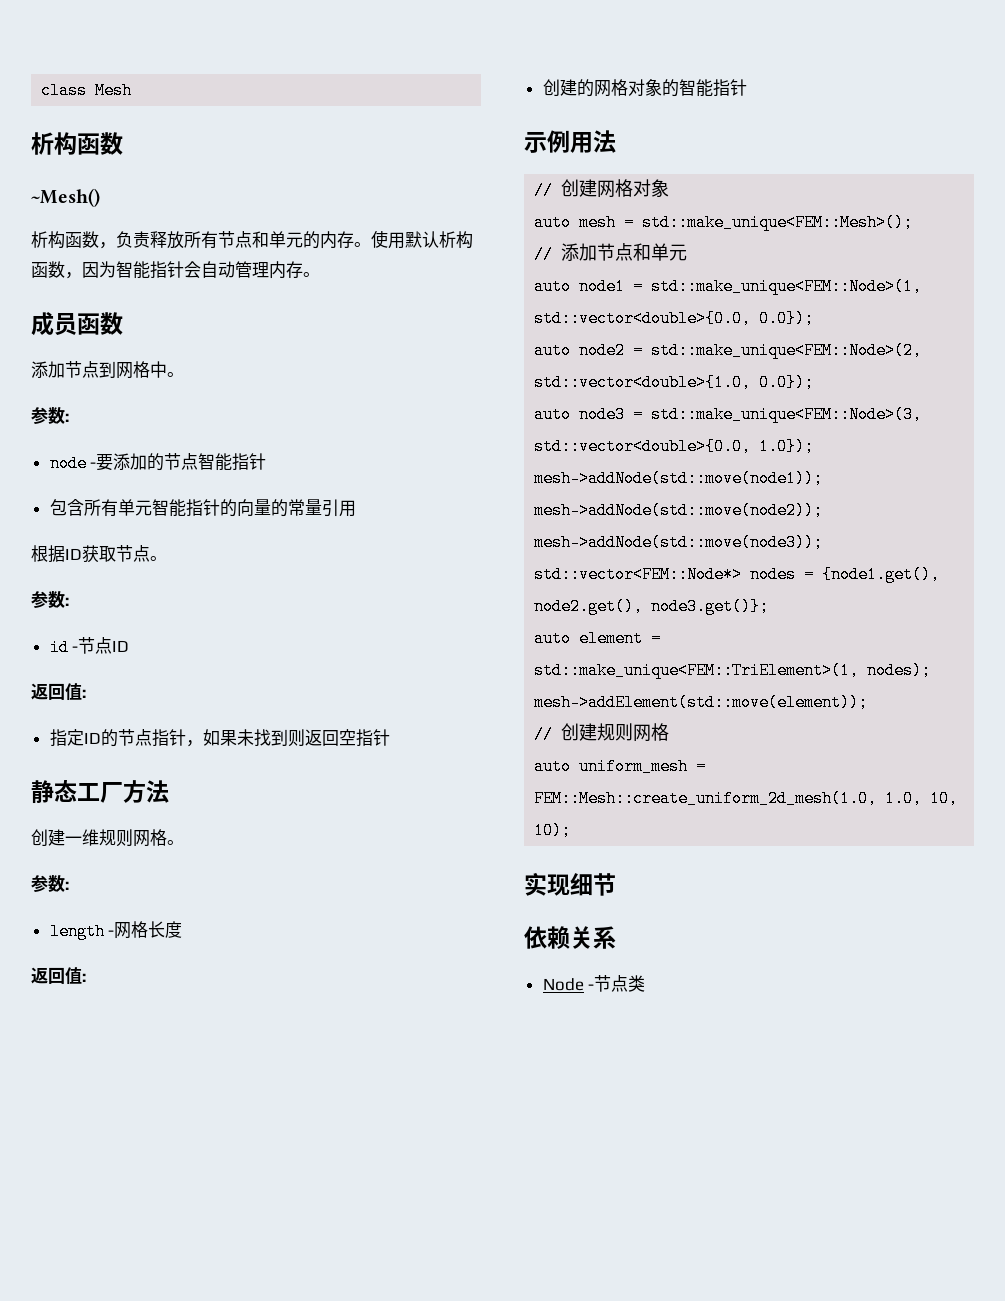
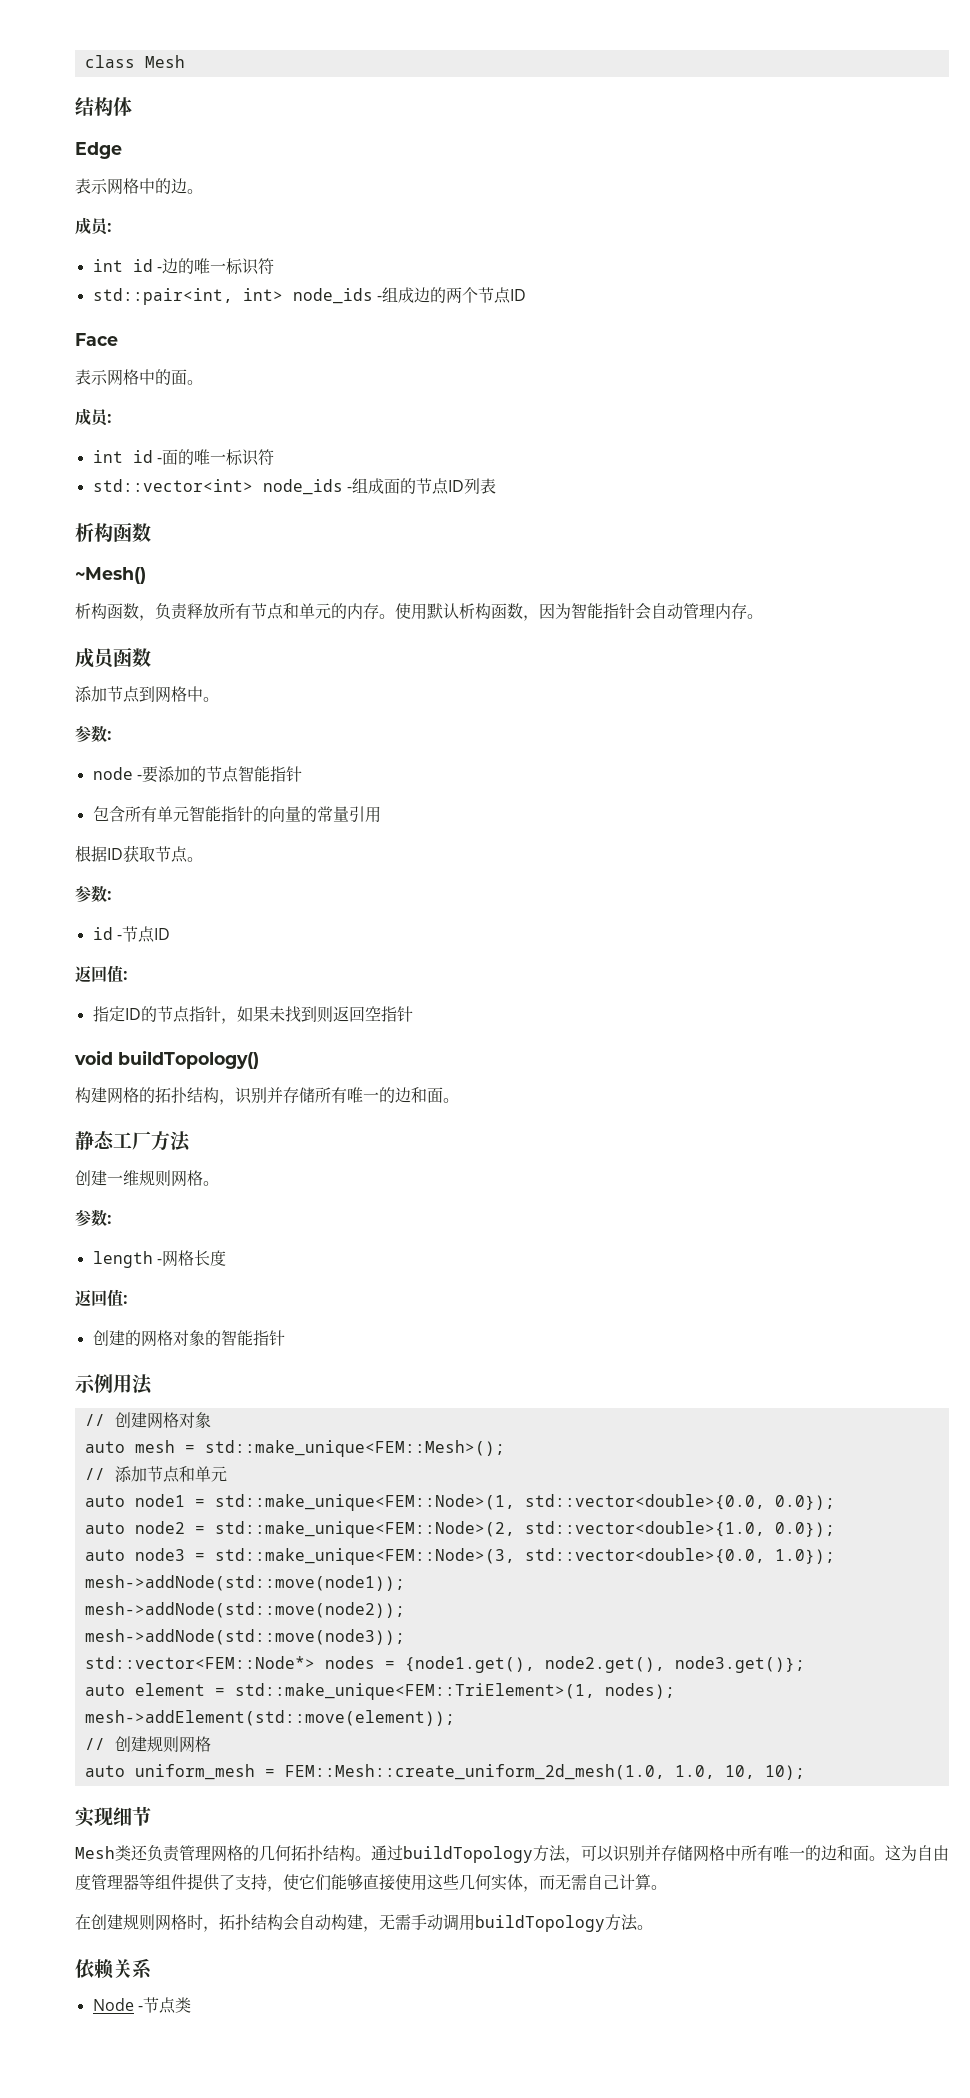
(133, 90) none -> [75,97,132,116] [75,142,122,159] [75,178,203,195] [75,217,112,236] [92,258,274,275] [92,287,526,305] [75,333,118,346] [75,369,203,386] [75,408,112,427] [92,449,274,466] [92,478,496,495] // 结构体 // Edge // 表示网格中的边。 // 成员: // int id -边的唯一标识符 // std::pair<int, int> node_ids -组成边的两个节点ID // Face // 表示网格中的面。 // 成员: // int id -面的唯一标识符 // std::vector<int> node_ids -组成面的节点ID列表
(390, 737) none -> [74,1050,259,1069] [75,1087,459,1105] // void buildTopology() // 构建网格的拓扑结构，识别并存储所有唯一的边和面。
(616, 884) none -> [75,1845,949,1863] [75,1873,667,1892] [75,1914,653,1932] // Mesh类还负责管理网格的几何拓扑结构。通过buildTopology方法，可以识别并存储网格中所有唯一的边和面。这为自由度管理器等组件提供了支持，使它们能够直接使用这些几何实体，而无需自己计算。 // 在创建规则网格时，拓扑结构会自动构建，无需手动调用buildTopology方法。

